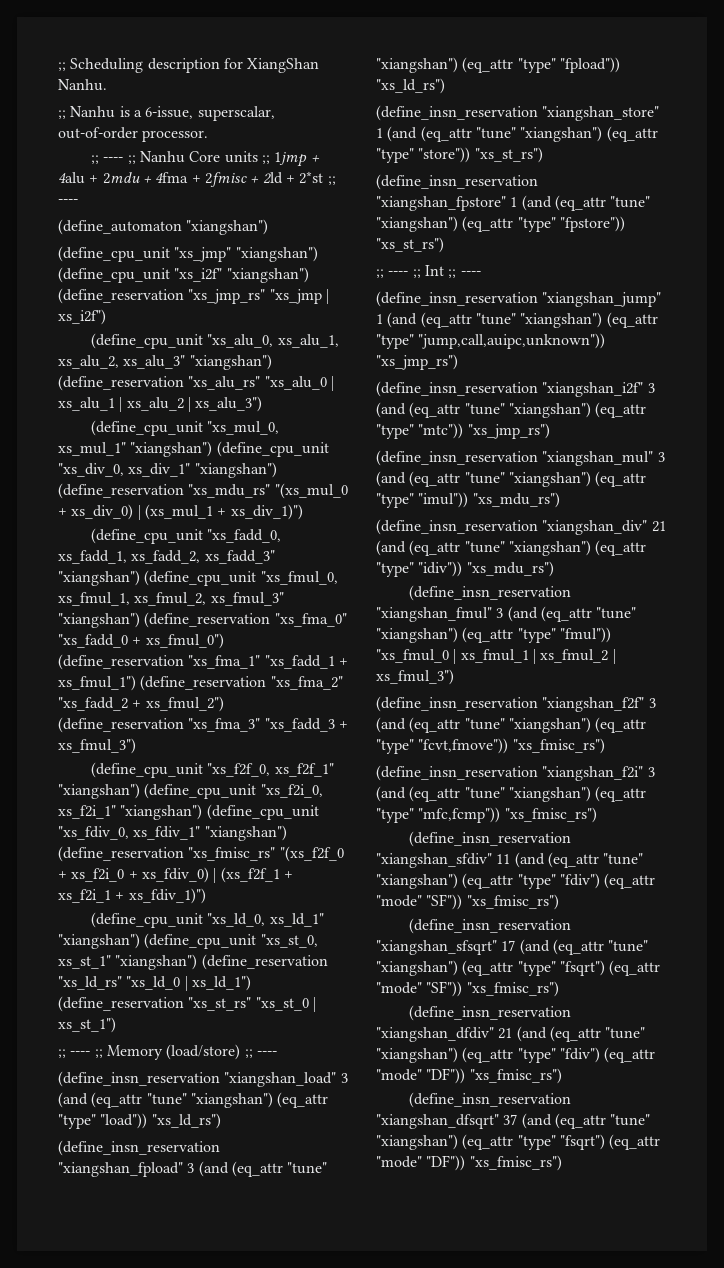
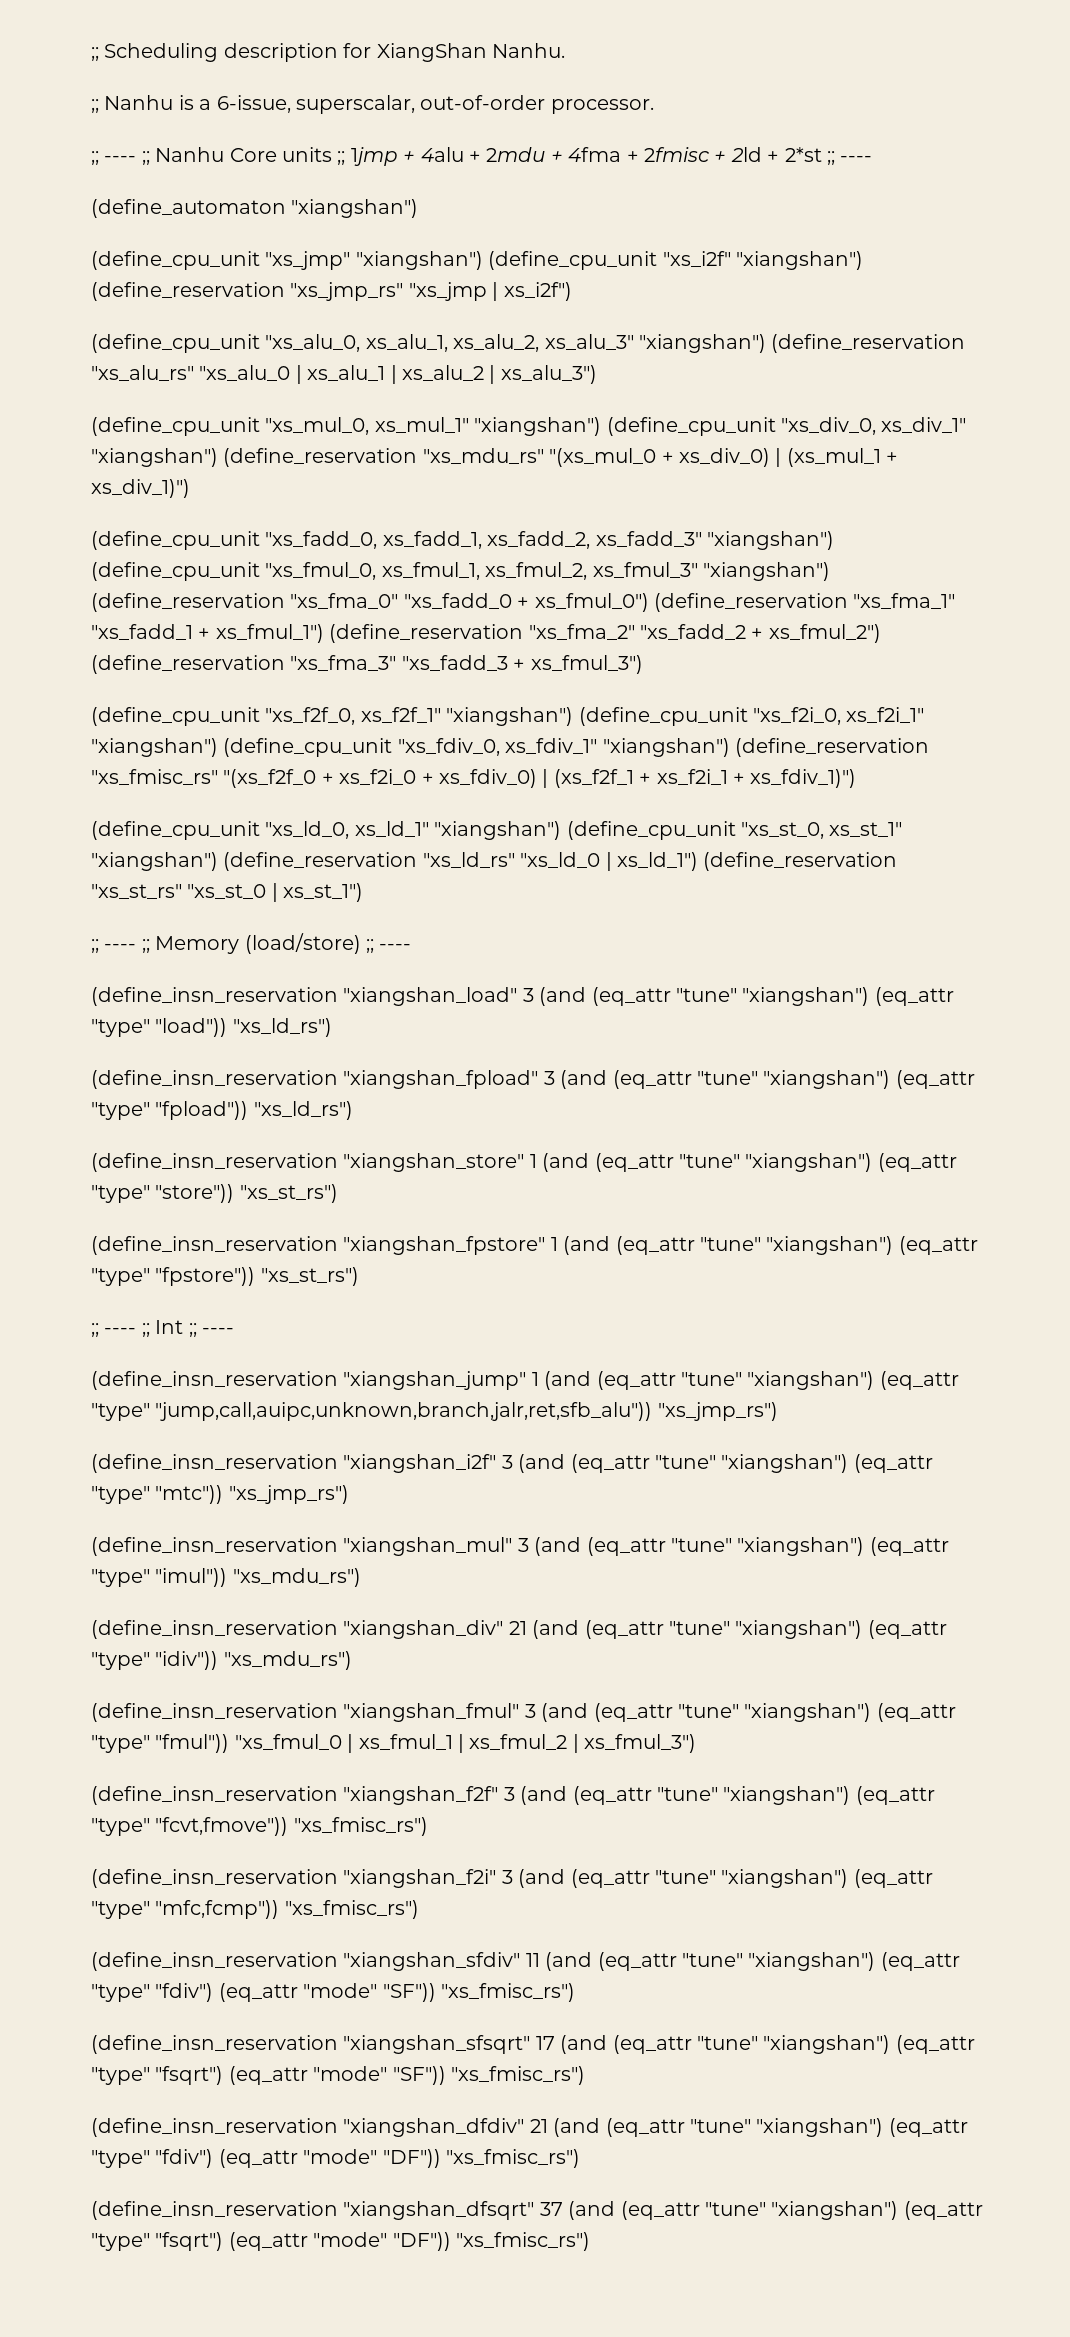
[418,333,606,349] "jump,call,auipc,unknown")) -> [155,1402,653,1421] "jump,call,auipc,unknown,branch,jalr,ret,sfb_alu"))

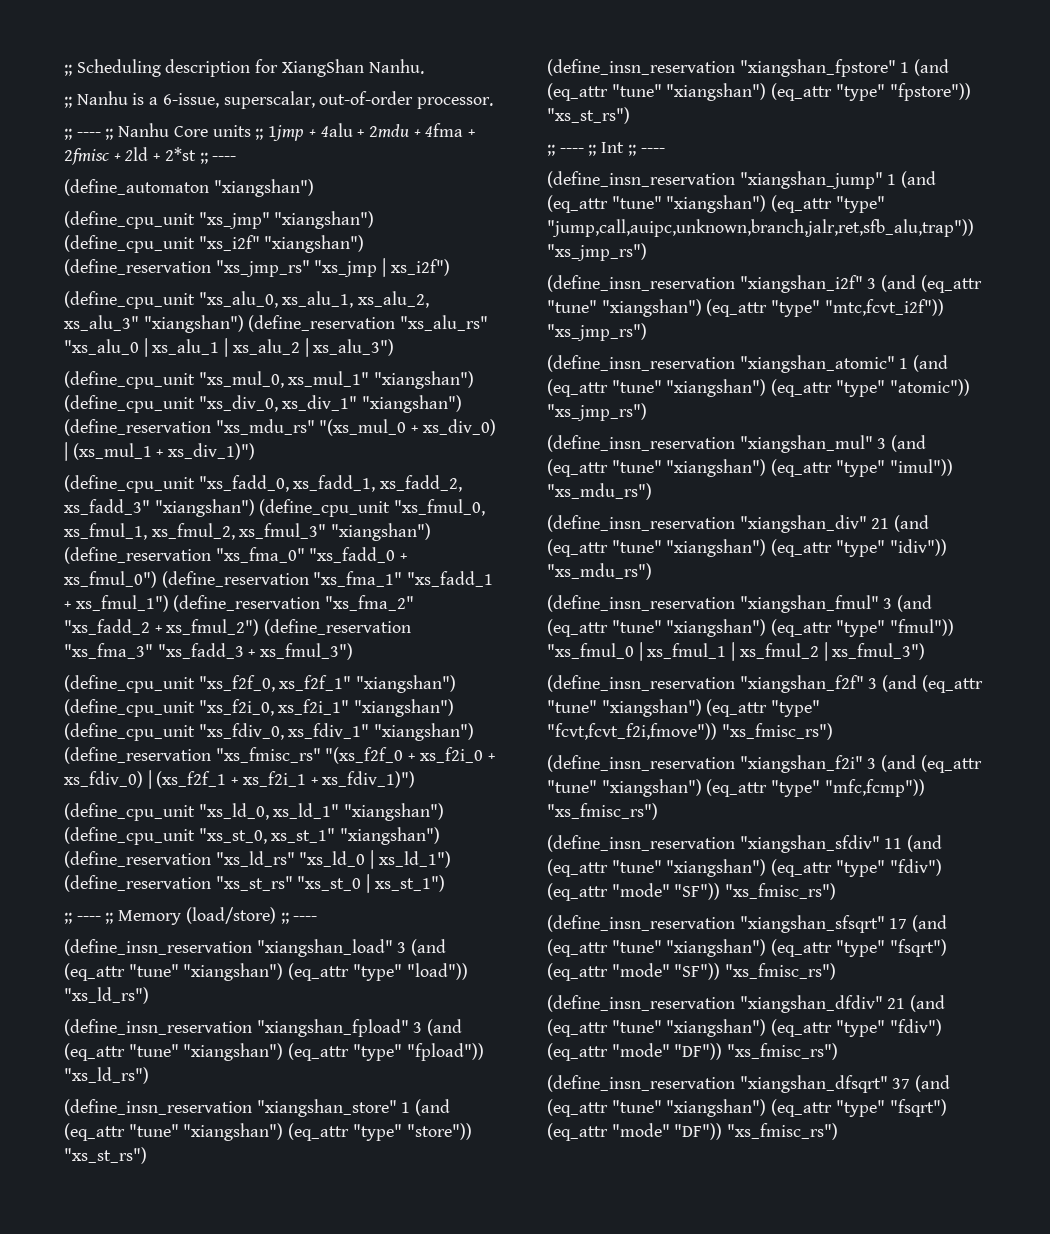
[155,1402,653,1421] "jump,call,auipc,unknown,branch,jalr,ret,sfb_alu")) -> [547,219,974,237] "jump,call,auipc,unknown,branch,jalr,ret,sfb_alu,trap"))
[155,1485,224,1504] "mtc")) -> [824,299,944,316] [547,323,647,341] [547,355,949,373] [547,379,970,397] "mtc,fcvt_i2f")) "xs_jmp_rs") // (define_insn_reservation "xiangshan_atomic" 1 (and (eq_attr "tune" "xiangshan") (eq_attr "type" "atomic"))
[155,1817,289,1836] "fcvt,fmove")) -> [547,723,717,740] "fcvt,fcvt_f2i,fmove"))

